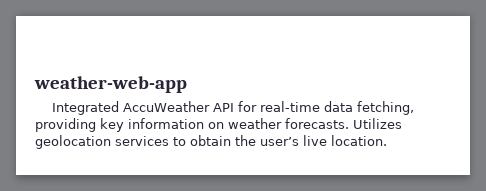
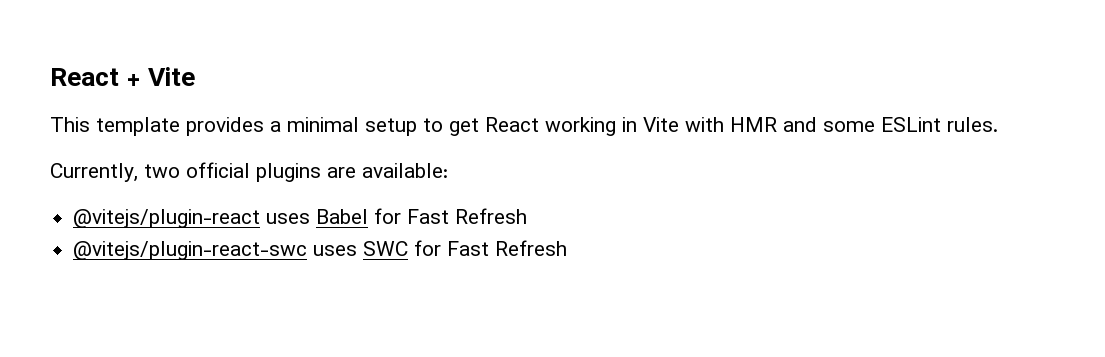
[34,76,187,93] [52,101,415,115] [35,118,402,132] [35,135,387,149] weather-web-app // Integrated AccuWeather API for real-time data fetching, providing key information on weather forecasts. Utilizes geolocation services to obtain the user’s live location. -> [50,67,196,86] [50,117,998,136] [50,162,448,182] [73,208,528,228] [73,240,568,260] React + Vite // This template provides a minimal setup to get React working in Vite with HMR and some ESLint rules. // Currently, two official plugins are available: // @vitejs/plugin-react uses Babel for Fast Refresh // @vitejs/plugin-react-swc uses SWC for Fast Refresh

